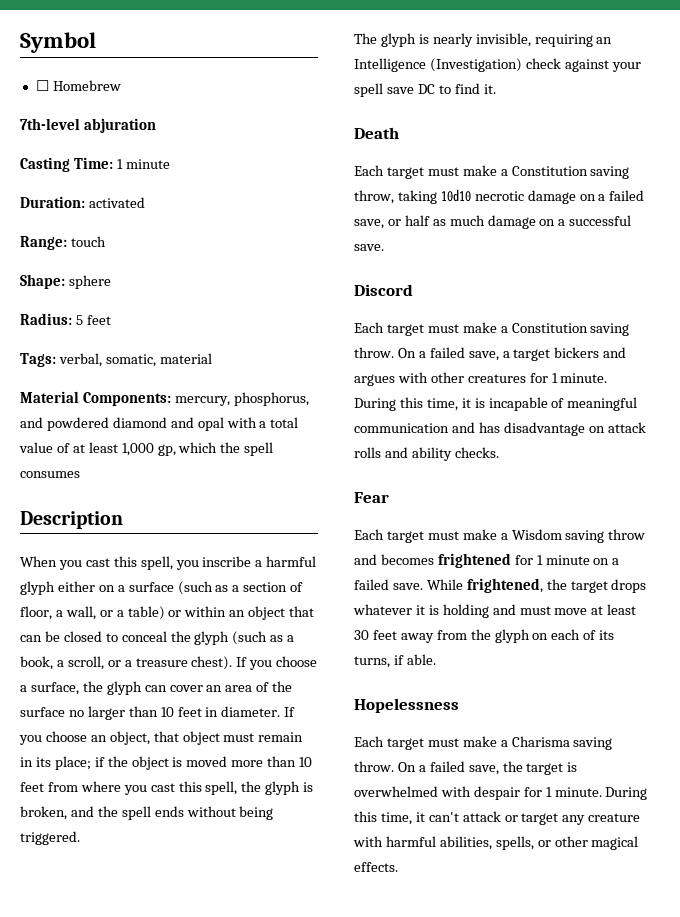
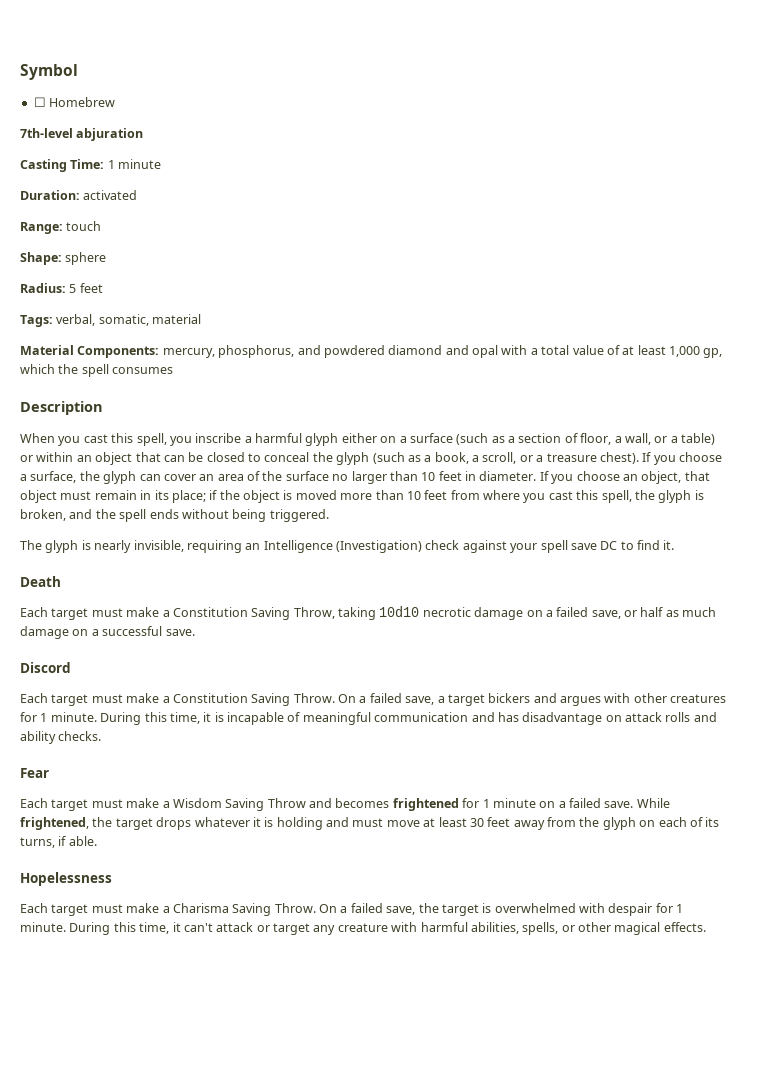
[590,166,630,179] [354,190,394,204] saving throw, -> [251,607,335,620] Saving Throw,
[590,323,630,336] [354,347,394,358] saving throw. -> [251,693,335,706] Saving Throw.
[565,529,646,543] saving throw -> [225,798,306,811] Saving Throw
[573,737,613,750] [354,761,394,772] saving throw. -> [232,903,316,916] Saving Throw.

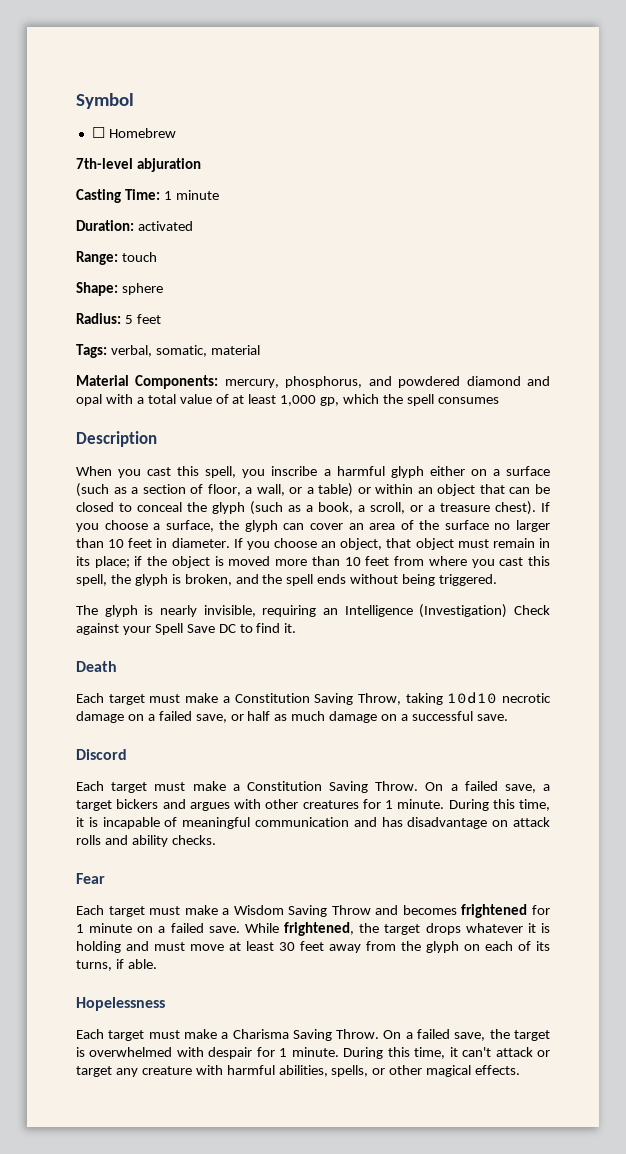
[425,540,460,550] check -> [514,605,550,615] Check
[540,540,597,553] spell save -> [154,623,215,635] Spell Save

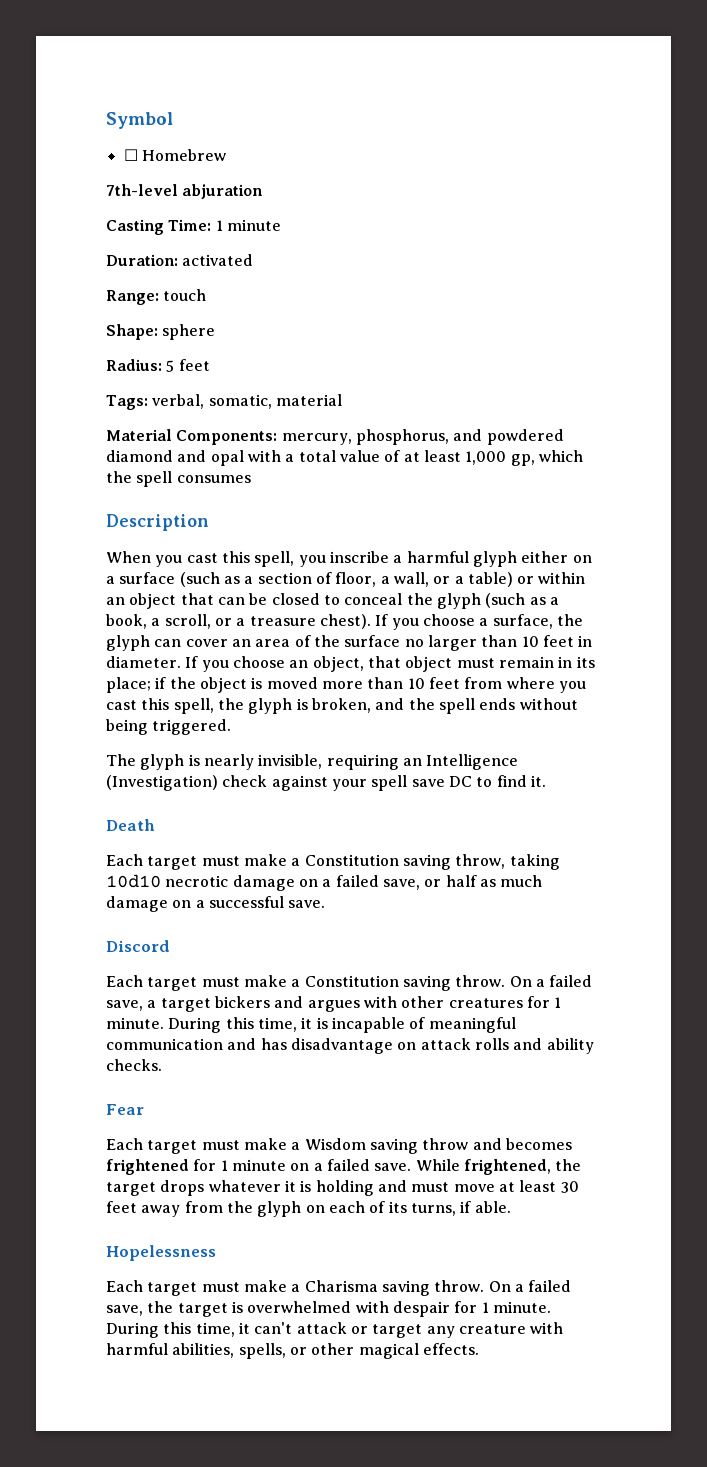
[514,605,550,615] Check -> [222,775,268,787] check
[154,623,215,635] Spell Save -> [371,775,445,791] spell save
[314,693,401,705] Saving Throw, -> [402,854,506,870] saving throw,
[329,781,419,793] Saving Throw. -> [402,975,506,991] saving throw.
[288,905,371,917] Saving Throw -> [369,1138,469,1154] saving throw
[292,1029,380,1041] Saving Throw. -> [381,1280,485,1296] saving throw.

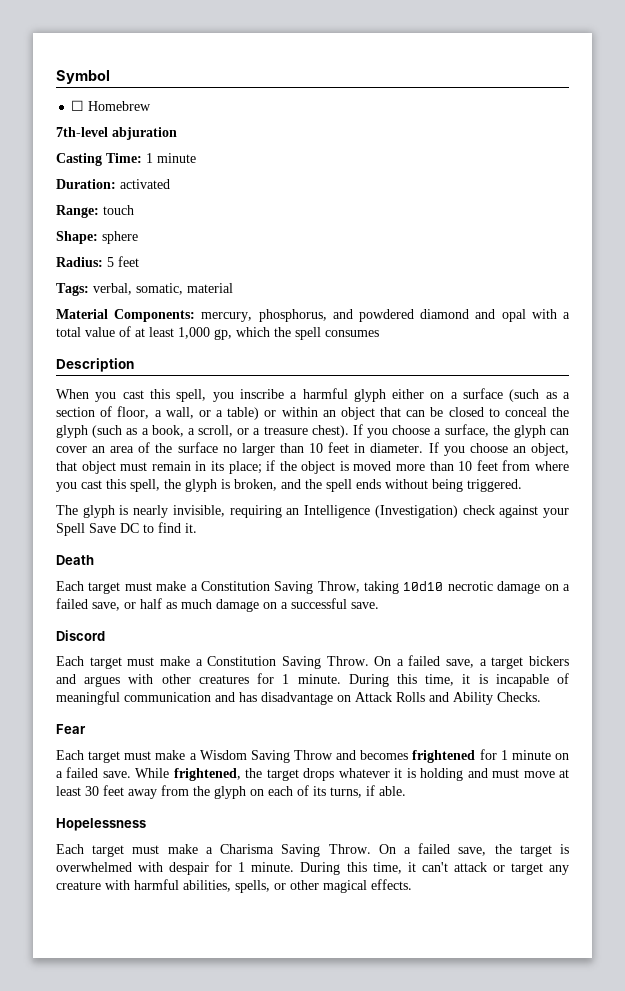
[371,775,445,791] spell save -> [56,523,116,536] Spell Save
[402,854,506,870] saving throw, -> [274,581,360,594] Saving Throw,
[402,975,506,991] saving throw. -> [281,656,369,669] Saving Throw.
[420,1038,594,1054] [106,1059,162,1071] attack rolls and ability checks. -> [355,692,541,705] Attack Rolls and Ability Checks.
[369,1138,469,1154] saving throw -> [250,750,333,763] Saving Throw
[381,1280,485,1296] saving throw. -> [281,844,371,857] Saving Throw.

